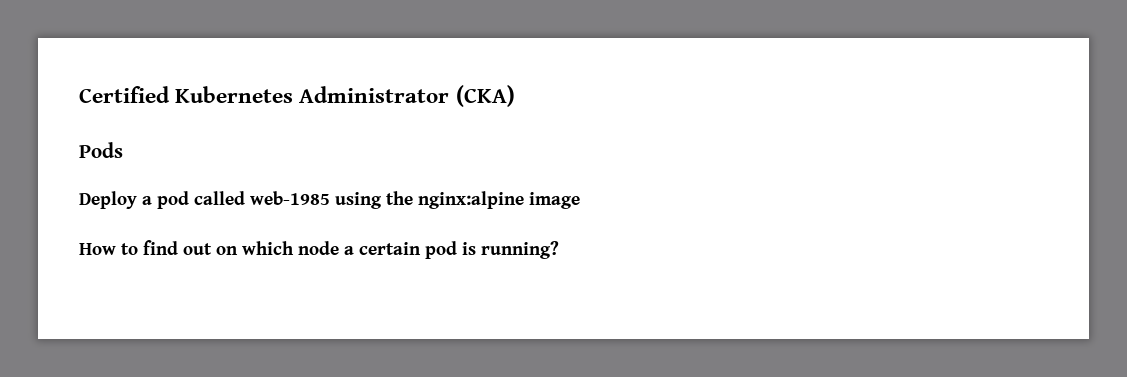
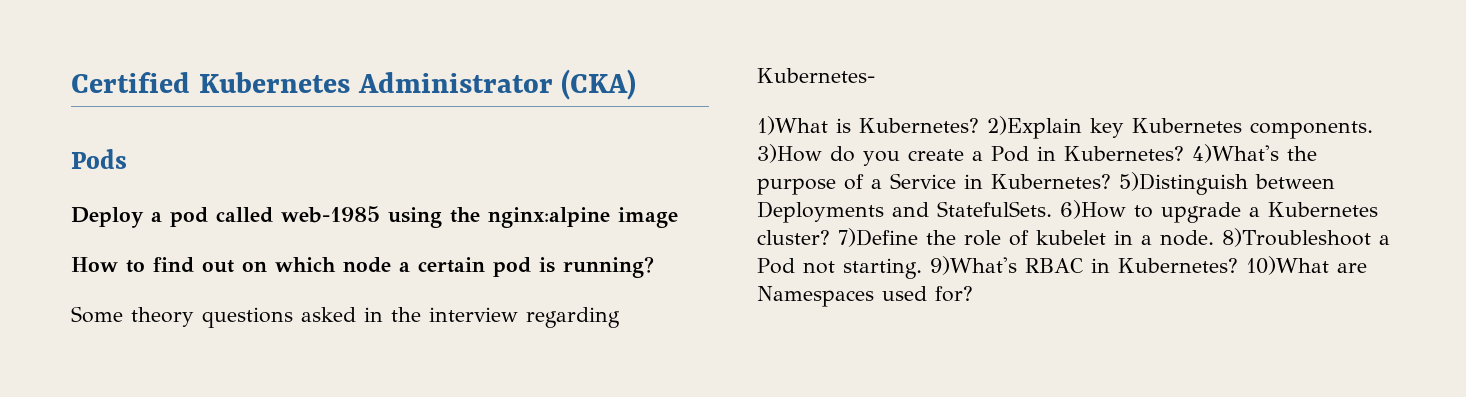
(559, 250) none -> [71,306,620,328] [757,68,875,83] [757,116,1373,139] [757,144,1317,166] [757,172,1335,195] [757,200,1378,223] [757,228,1390,247] [757,256,1367,279] [757,286,973,307] // Some theory questions asked in the interview regarding Kubernetes- // 1)What is Kubernetes? 2)Explain key Kubernetes components. 3)How do you create a Pod in Kubernetes? 4)What's the purpose of a Service in Kubernetes? 5)Distinguish between Deployments and StatefulSets. 6)How to upgrade a Kubernetes cluster? 7)Define the role of kubelet in a node. 8)Troubleshoot a Pod not starting. 9)What's RBAC in Kubernetes? 10)What are Namespaces used for?

